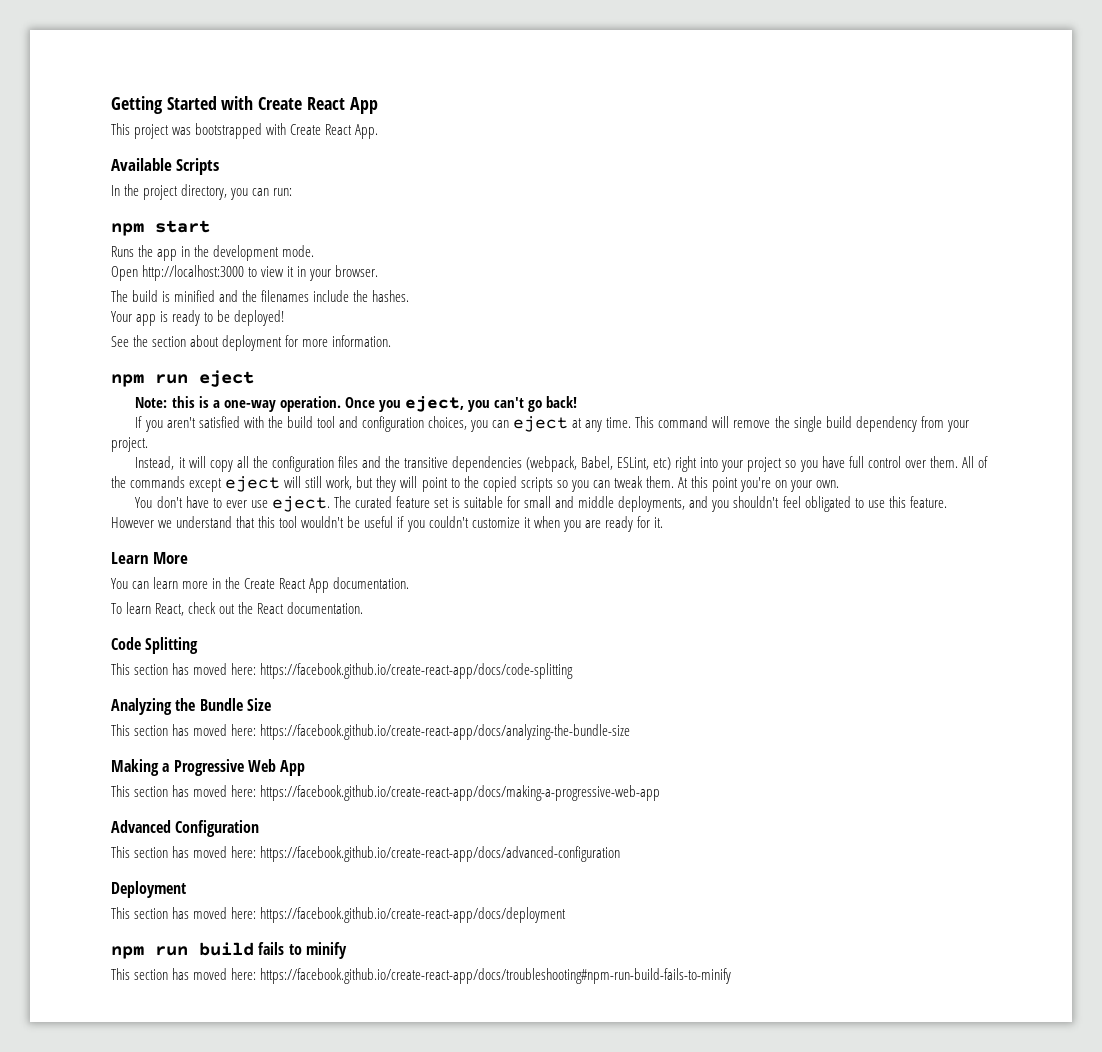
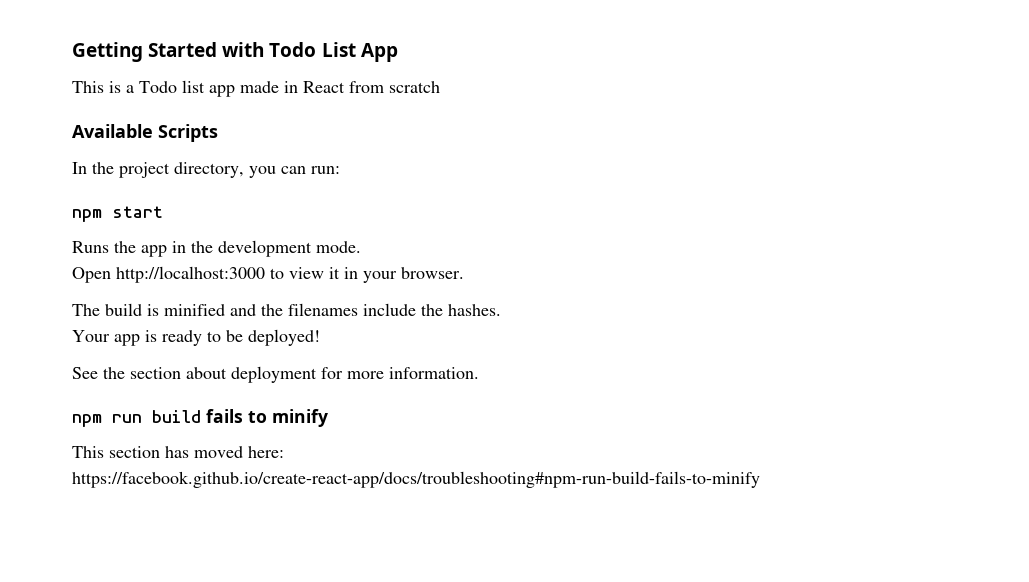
[258,97,378,114] [111,123,379,139] Create React App // This project was bootstrapped with Create React App. -> [269,42,398,62] [72,80,440,97] Todo List App // This is a Todo list app made in React from scratch
[111,370,254,387] [135,396,578,412] [135,416,969,432] [111,437,148,452] [135,456,988,472] [111,476,840,492] [135,496,947,512] [111,516,663,532] [111,552,189,564] [111,577,410,593] [111,602,364,616] [111,637,199,654] [111,663,574,679] [111,698,271,715] [111,724,631,740] [111,759,306,776] [111,785,661,801] [111,820,260,837] [111,846,621,862] [111,881,186,898] [111,907,567,923] // npm run eject // Note: this is a one-way operation. Once you eject, you can't go back! // If you aren't satisfied with the build tool and configuration choices, you can eject at any time. This command will remove the single build dependency from your project. // Instead, it will copy all the configuration files and the transitive dependencies (webpack, Babel, ESLint, etc) right into your project so you have full control over them. All of the commands except eject will still work, but they will point to the copied scripts so you can tweak them. At this point you're on your own. // You don't have to ever use eject. The curated feature set is suitable for small and middle deployments, and you shouldn't feel obligated to use this feature. However we understand that this tool wouldn't be useful if you couldn't customize it when you are ready for it. // Learn More // You can learn more in the Create React App documentation. // To learn React, check out the React documentation. // Code Splitting // This section has moved here: https://facebook.github.io/create-react-app/docs/code-splitting // Analyzing the Bundle Size // This section has moved here: https://facebook.github.io/create-react-app/docs/analyzing-the-bundle-size // Making a Progressive Web App // This section has moved here: https://facebook.github.io/create-react-app/docs/making-a-progressive-web-app // Advanced Configuration // This section has moved here: https://facebook.github.io/create-react-app/docs/advanced-configuration // Deployment // This section has moved here: https://facebook.github.io/create-react-app/docs/deployment -> (479, 373) none

